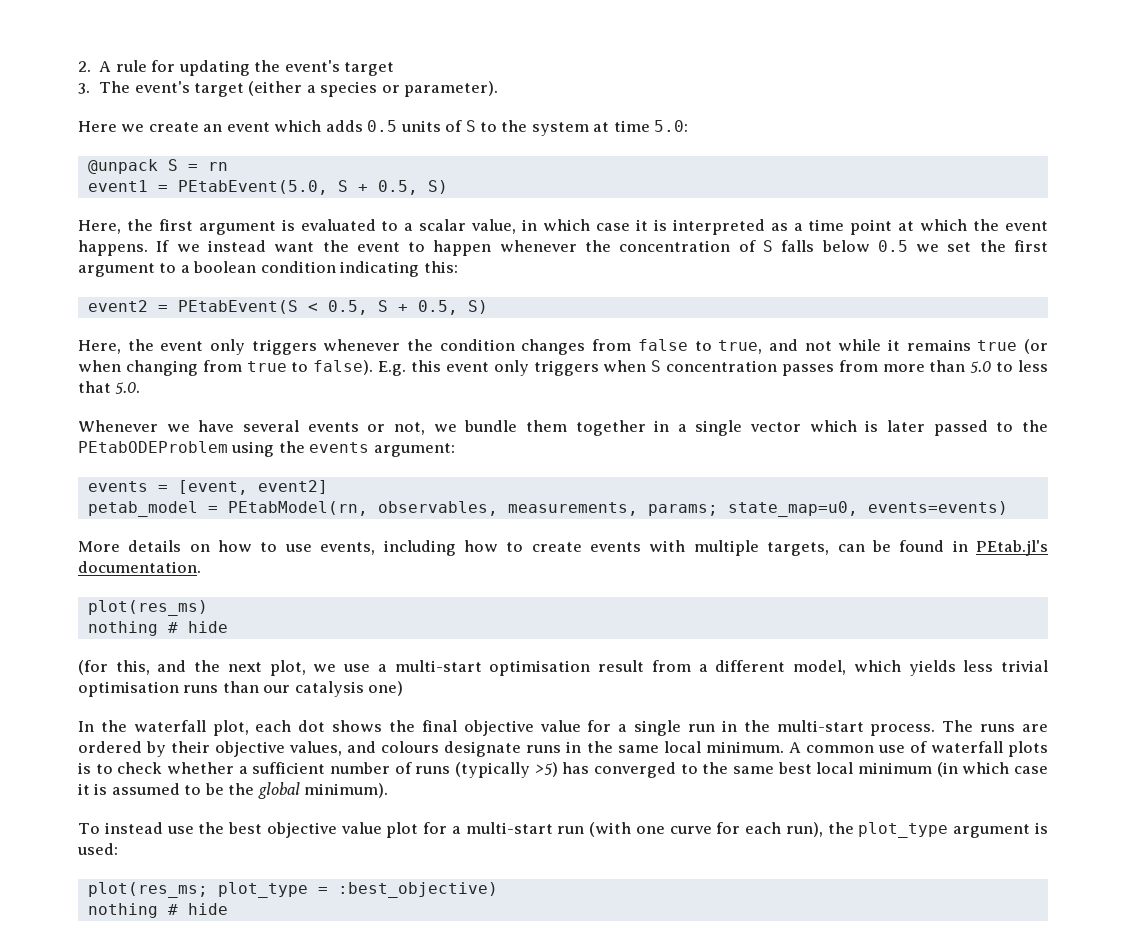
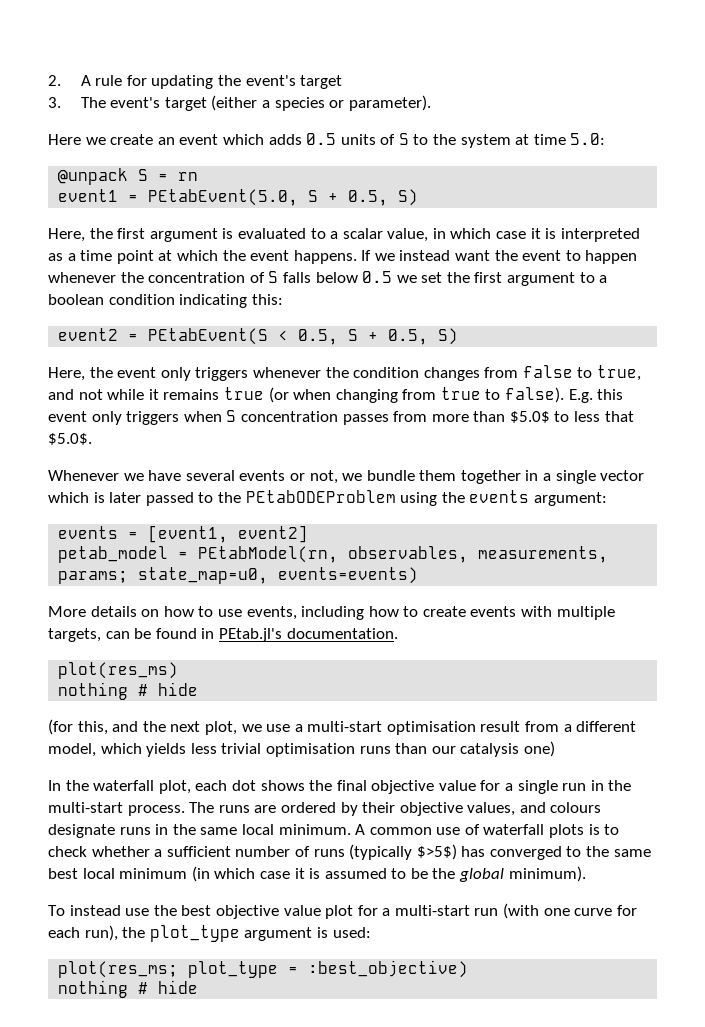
[970,361,992,373] 5.0 -> [509,411,550,423] $5.0$
[115,382,141,394] 5.0. -> [48,433,92,445] $5.0$.
[177,480,248,495] [event, -> [148,525,229,543] [event1,
[534,762,558,777] >5) -> [416,844,457,860] $>5$)

